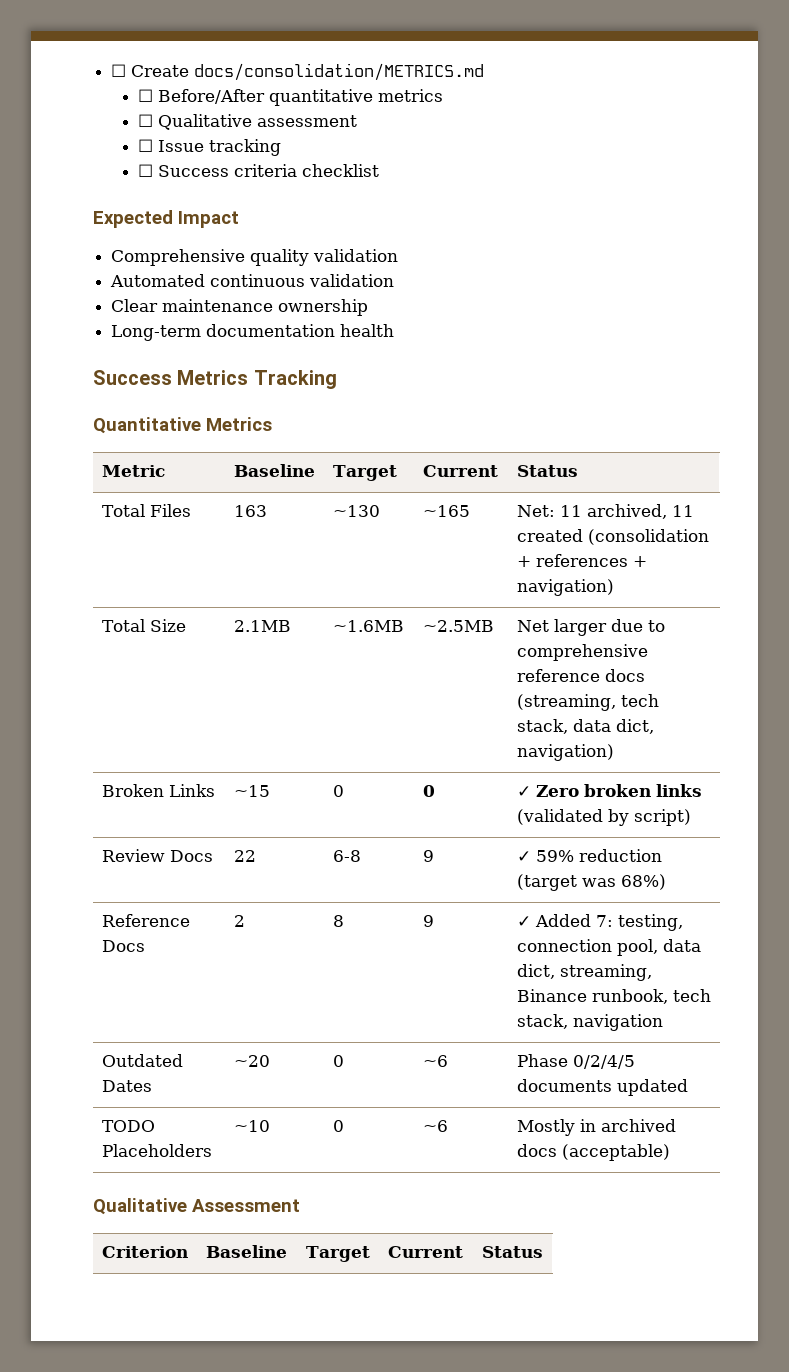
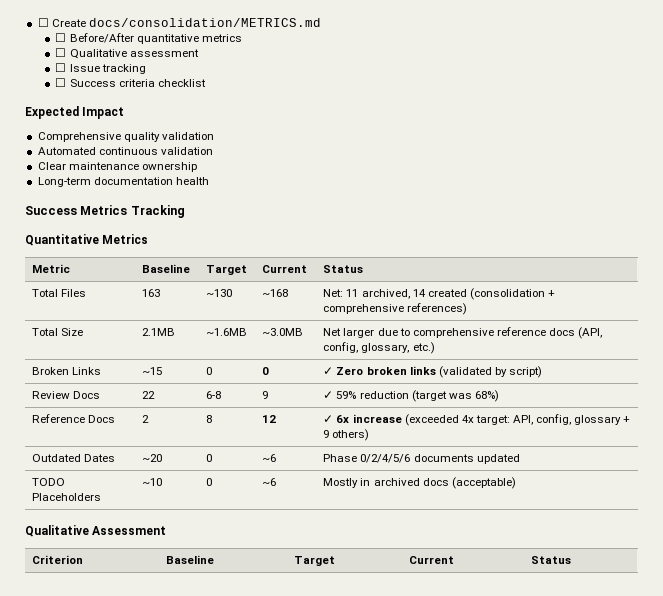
[422,505,470,517] ~165 -> [262,289,289,297] ~168
[671,505,694,517] 11 -> [412,289,426,297] 14
[535,554,647,567] [516,579,614,596] references + navigation) -> [323,303,468,315] comprehensive references)
[422,620,494,632] ~2.5MB -> [262,328,304,336] ~3.0MB
[516,694,659,711] [516,719,654,734] [516,744,614,761] (streaming, tech stack, data dict, navigation) -> [578,327,603,339] [323,342,435,354] (API, config, glossary, etc.)
[422,915,434,927] [516,914,683,931] [516,939,701,956] [516,964,652,981] [516,989,711,1004] [516,1014,663,1031] 9 | ✓ Added 7: testing, connection pool, data dict, streaming, Binance runbook, tech stack, navigation -> [262,415,277,423] [323,414,631,426] [323,429,370,441] 12 | ✓ 6x increase (exceeded 4x target: API, config, glossary + 9 others)
[572,1055,635,1069] 0/2/4/5 -> [360,454,411,463] 0/2/4/5/6

